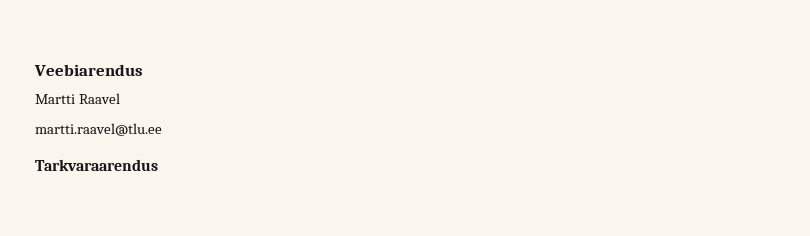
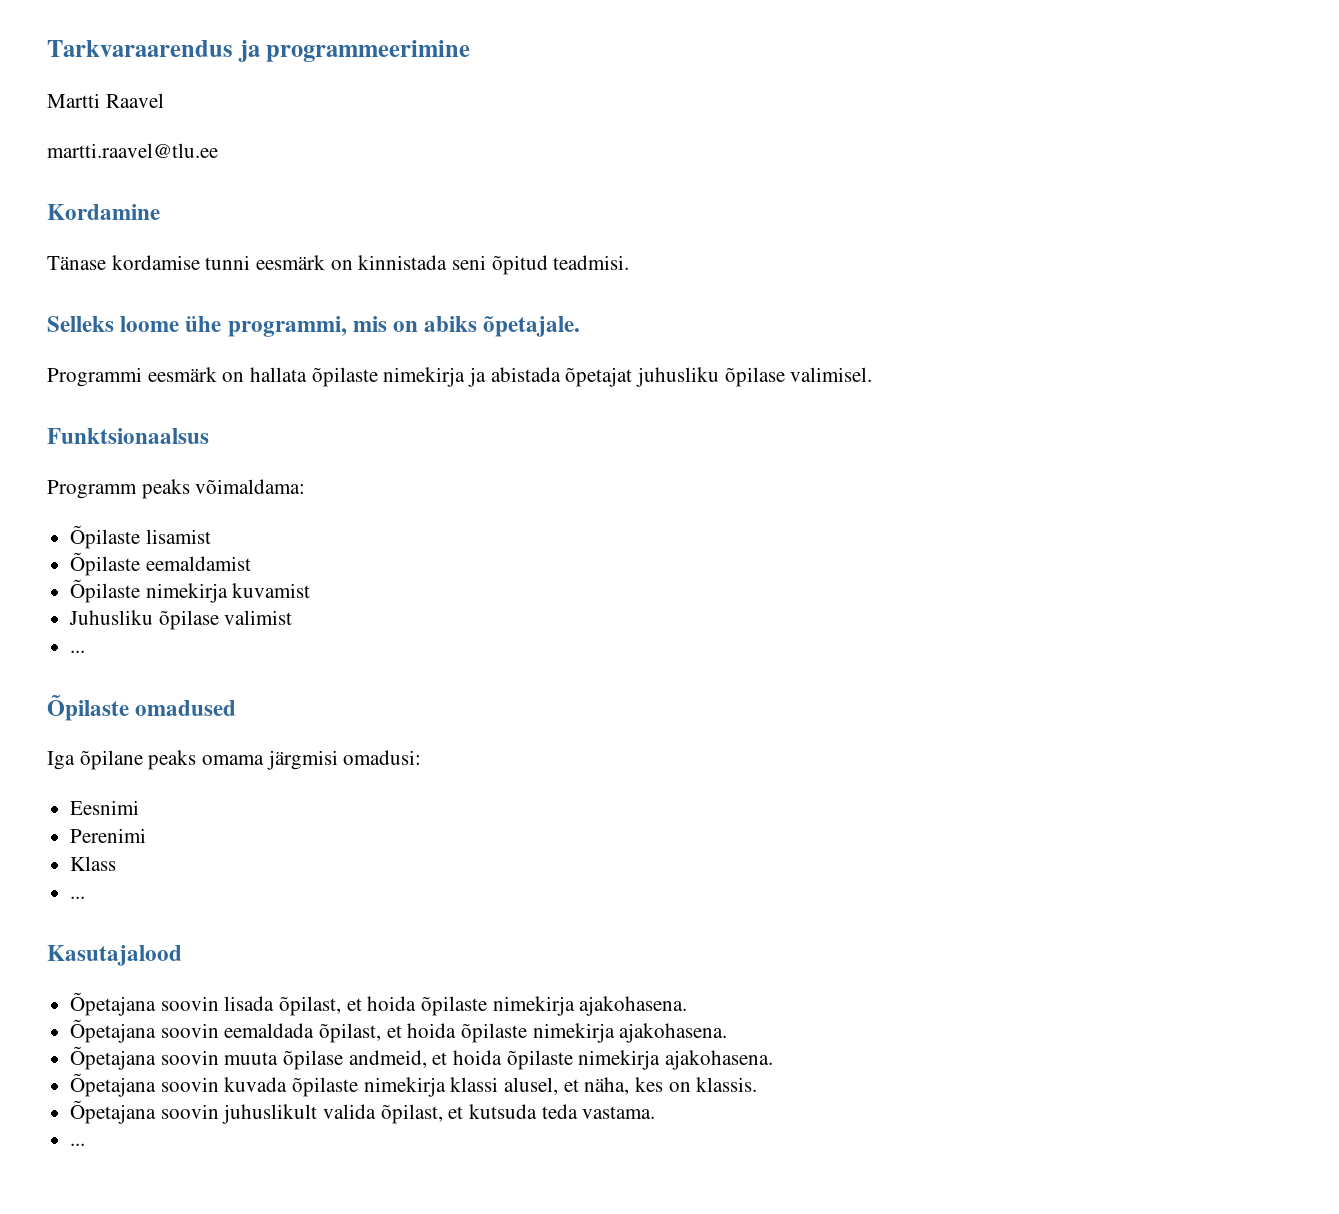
[34,64,143,76] Veebiarendus -> [47,40,471,62] Tarkvaraarendus ja programmeerimine
[35,159,158,171] Tarkvaraarendus -> [47,204,160,220] [47,255,630,275] [47,316,581,337] [47,367,873,387] [47,428,209,444] [47,479,306,499] [70,525,211,549] [70,552,251,576] [70,579,311,603] [69,610,293,630] [70,650,86,653] [47,695,237,721] [47,750,422,770] [70,800,140,815] [70,828,147,843] [70,856,117,871] [70,896,86,899] [47,945,182,966] [70,992,688,1016] [70,1019,728,1043] [70,1046,774,1070] [70,1073,758,1097] [70,1100,656,1124] [70,1143,86,1146] Kordamine // Tänase kordamise tunni eesmärk on kinnistada seni õpitud teadmisi. // Selleks loome ühe programmi, mis on abiks õpetajale. // Programmi eesmärk on hallata õpilaste nimekirja ja abistada õpetajat juhusliku õpilase valimisel. // Funktsionaalsus // Programm peaks võimaldama: // Õpilaste lisamist // Õpilaste eemaldamist // Õpilaste nimekirja kuvamist // Juhusliku õpilase valimist // ... // Õpilaste omadused // Iga õpilane peaks omama järgmisi omadusi: // Eesnimi // Perenimi // Klass // ... // Kasutajalood // Õpetajana soovin lisada õpilast, et hoida õpilaste nimekirja ajakohasena. // Õpetajana soovin eemaldada õpilast, et hoida õpilaste nimekirja ajakohasena. // Õpetajana soovin muuta õpilase andmeid, et hoida õpilaste nimekirja ajakohasena. // Õpetajana soovin kuvada õpilaste nimekirja klassi alusel, et näha, kes on klassis. // Õpetajana soovin juhuslikult valida õpilast, et kutsuda teda vastama. // ...

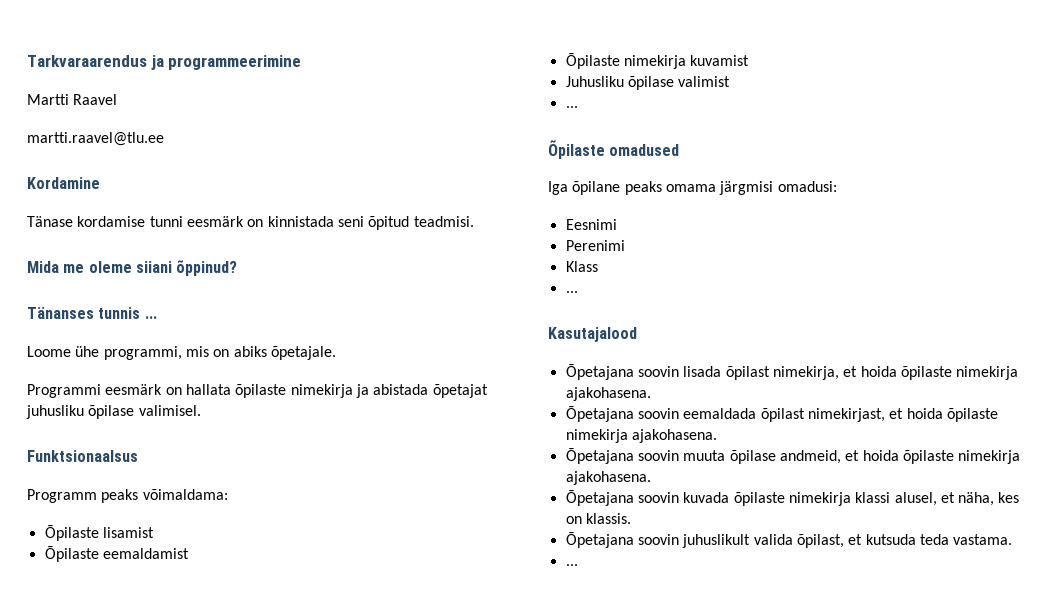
[47,316,180,332] Selleks loome -> [27,260,238,276] [27,307,157,319] [27,346,71,357] Mida me oleme siiani õppinud? // Tänanses tunnis ... // Loome
[279,996,342,1016] õpilast, -> [725,366,839,380] õpilast nimekirja,
[319,1023,382,1043] õpilast, -> [760,408,885,422] õpilast nimekirjast,

